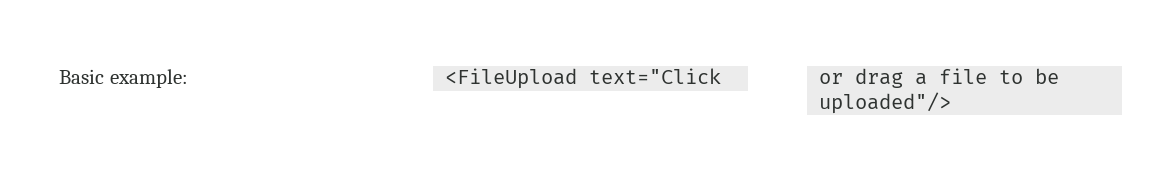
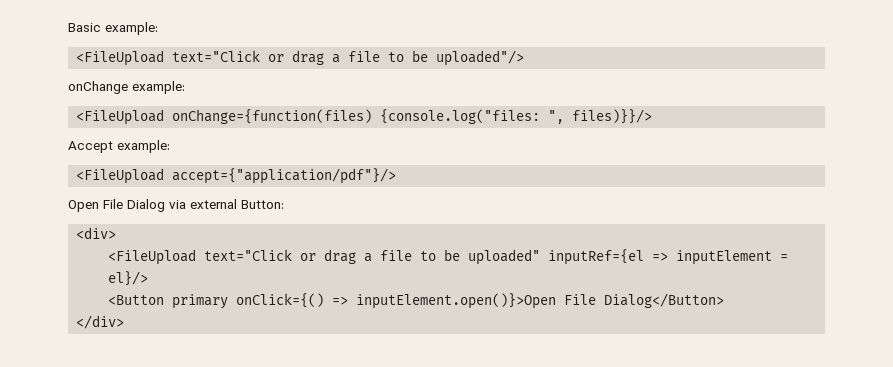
(952, 103) none -> [68,81,185,94] [76,109,653,125] [68,140,170,153] [76,168,397,184] [68,199,284,212] [76,227,117,239] [108,249,789,265] [108,271,149,286] [108,293,725,309] [76,315,125,329] // onChange example: // <FileUpload onChange={function(files) {console.log("files: ", files)}}/> // Accept example: // <FileUpload accept={"application/pdf"}/> // Open File Dialog via external Button: // <div> // <FileUpload text="Click or drag a file to be uploaded" inputRef={el => inputElement = el}/> // <Button primary onClick={() => inputElement.open()}>Open File Dialog</Button> // </div>

